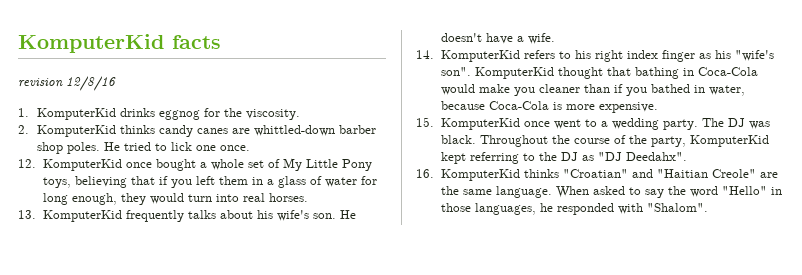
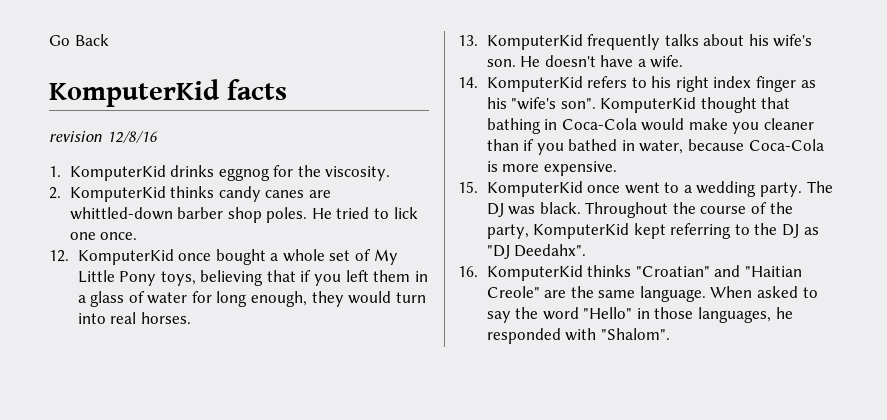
(18, 43) none -> [49,34,109,46] Go Back //

